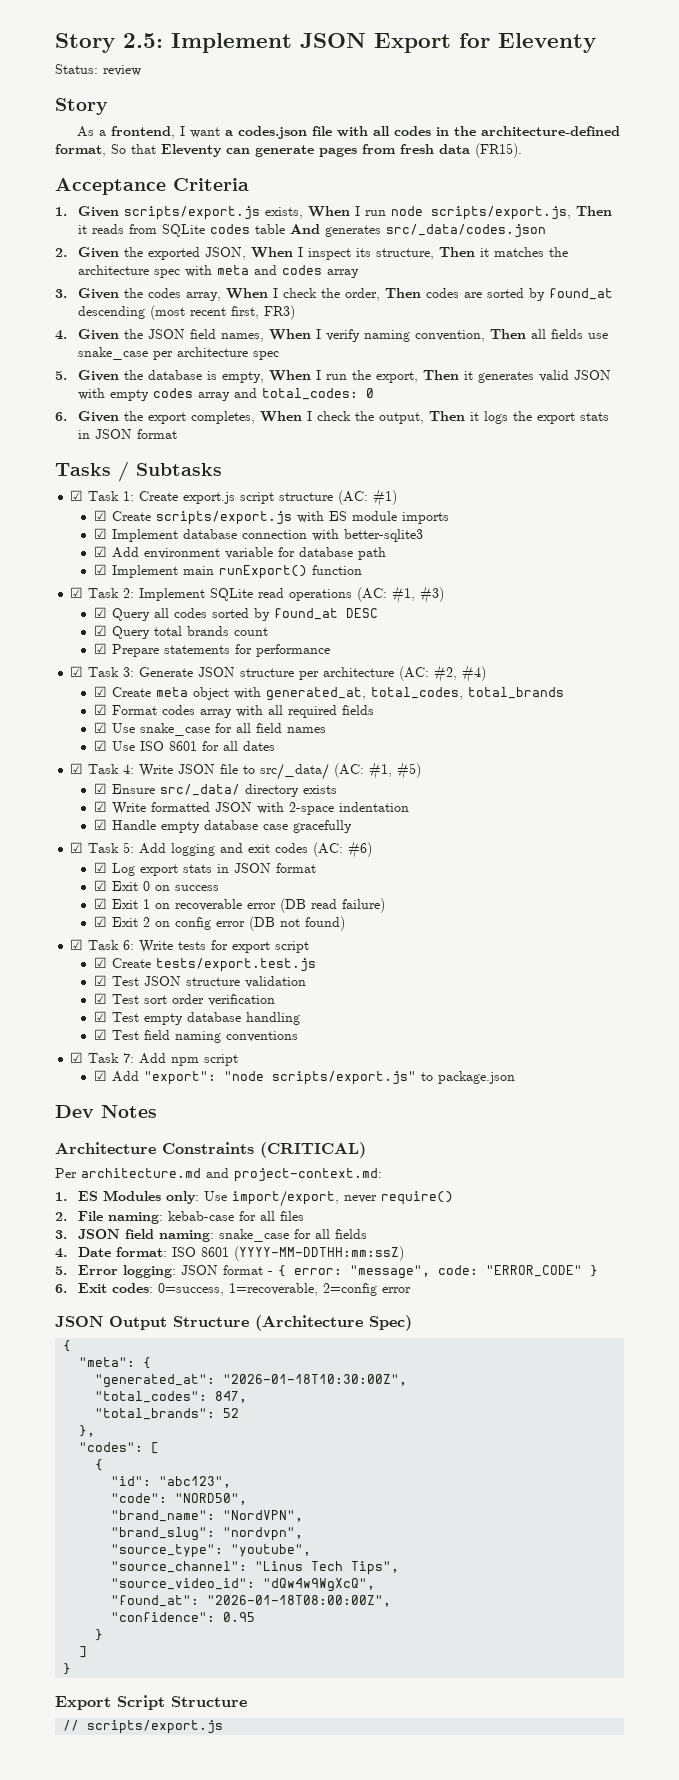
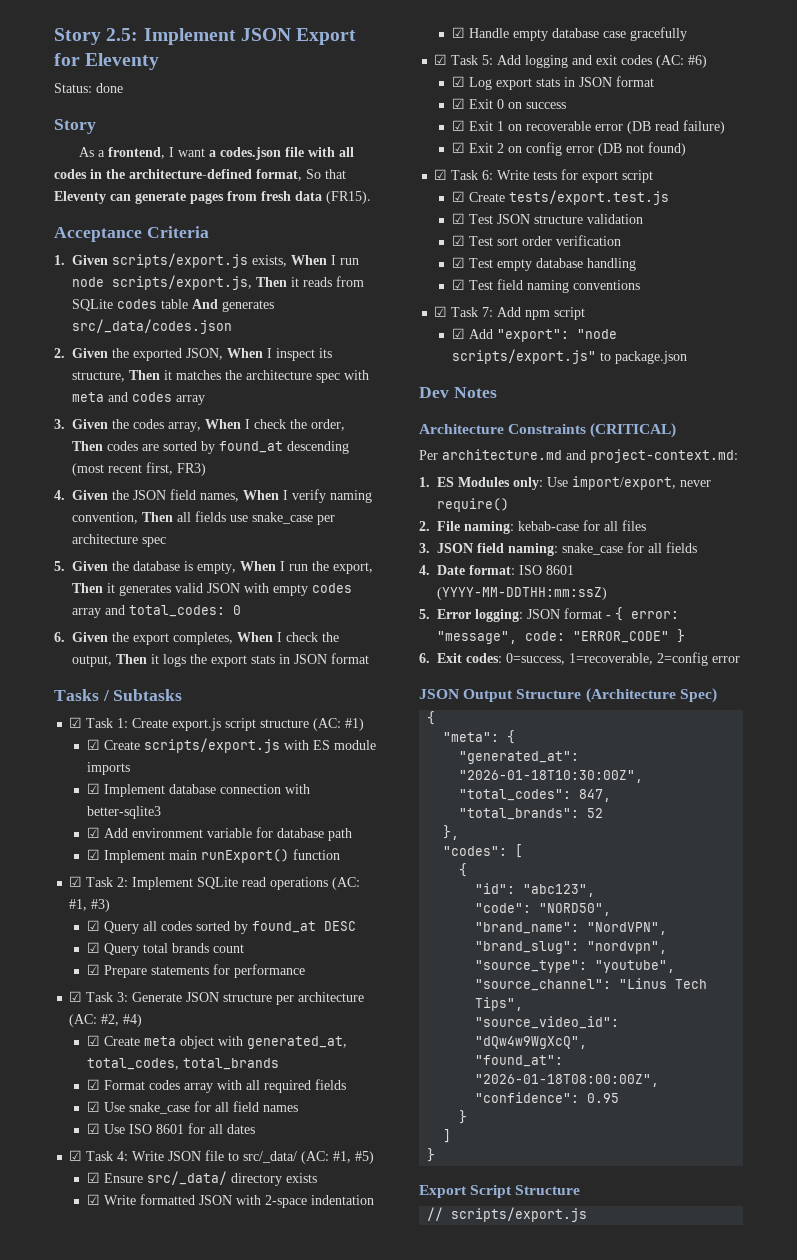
[103,65,141,76] review -> [96,83,123,93] done

